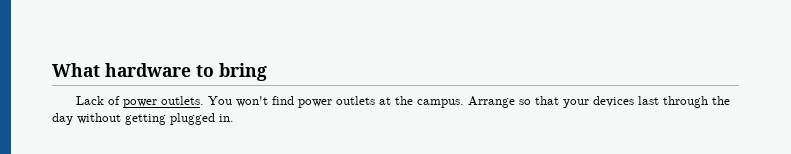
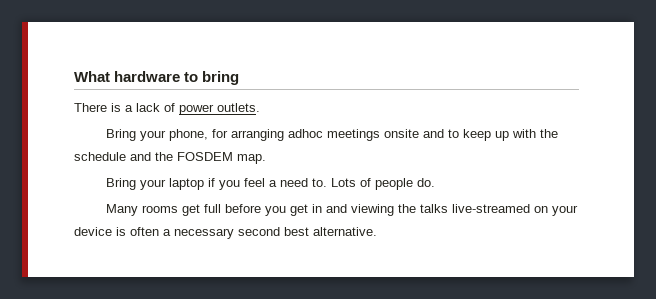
[75,96,104,105] Lack -> [74,103,160,112] There is a lack
[207,96,730,108] [52,113,234,125] You won't find power outlets at the campus. Arrange so that your devices last through the day without getting plugged in. -> [105,129,558,141] [74,152,266,164] [105,178,435,190] [105,204,578,216] [74,227,377,239] // Bring your phone, for arranging adhoc meetings onsite and to keep up with the schedule and the FOSDEM map. // Bring your laptop if you feel a need to. Lots of people do. // Many rooms get full before you get in and viewing the talks live-streamed on your device is often a necessary second best alternative.

